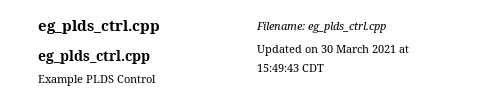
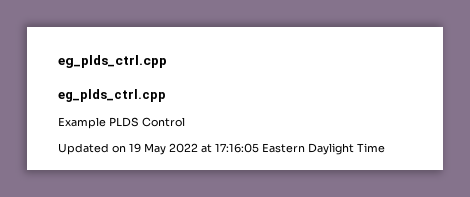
[256,22,386,33] // Filename: eg_plds_ctrl.cpp -> (185, 122) none
[321,45,409,53] [257,64,324,72] 30 March 2021 at 15:49:43 CDT -> [129,143,385,155] 19 May 2022 at 17:16:05 Eastern Daylight Time

